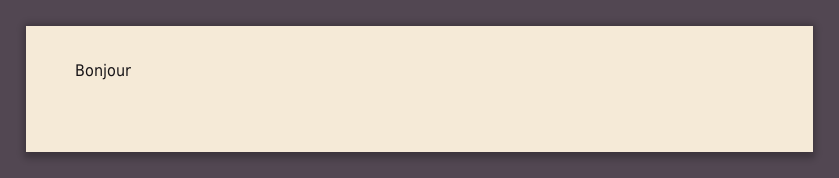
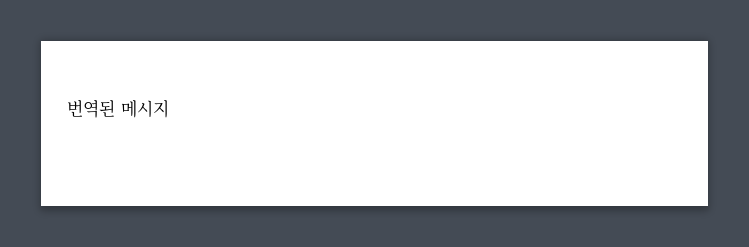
[75,63,131,80] Bonjour -> [67,99,169,118] 번역된 메시지

